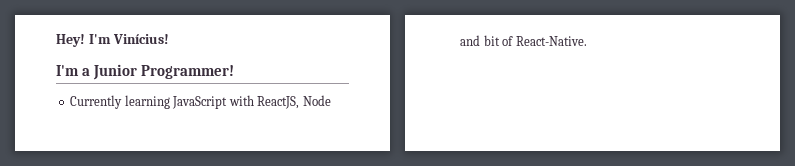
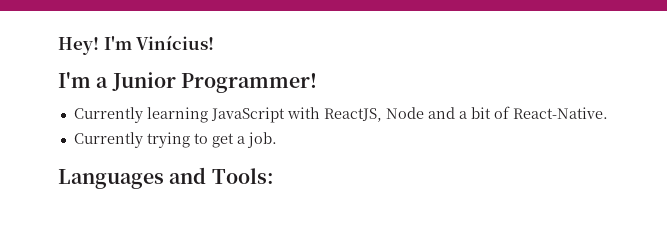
(481, 40) none -> [458,111,467,119] a
(587, 41) none -> [73,132,277,148] [58,167,274,189] // Currently trying to get a job. // Languages and Tools:

